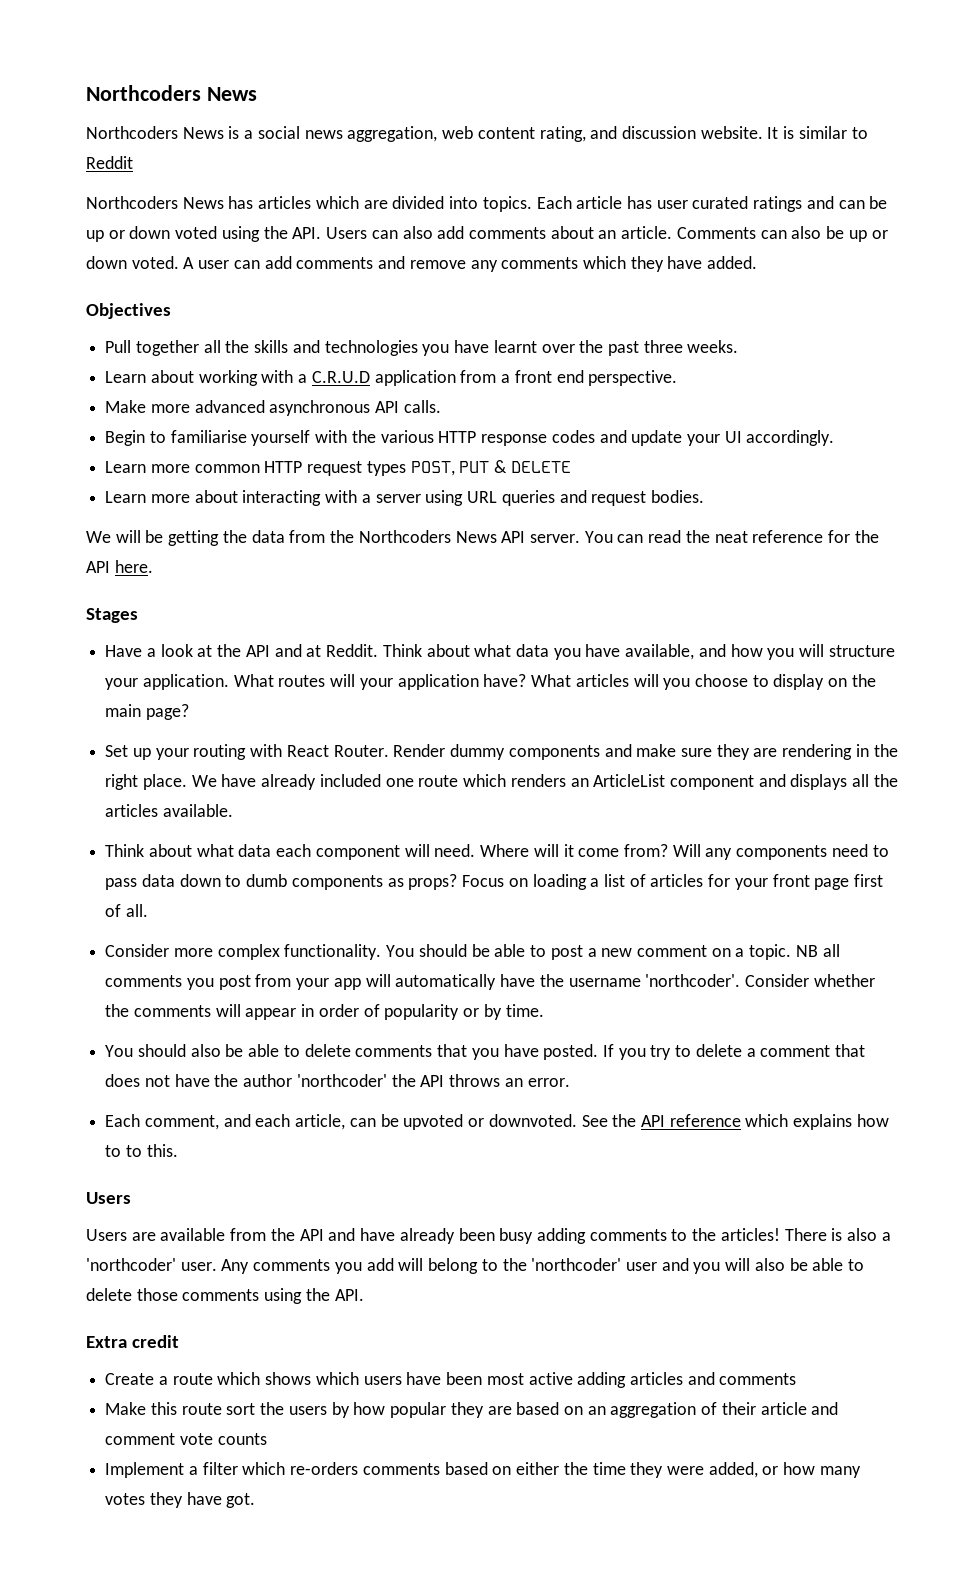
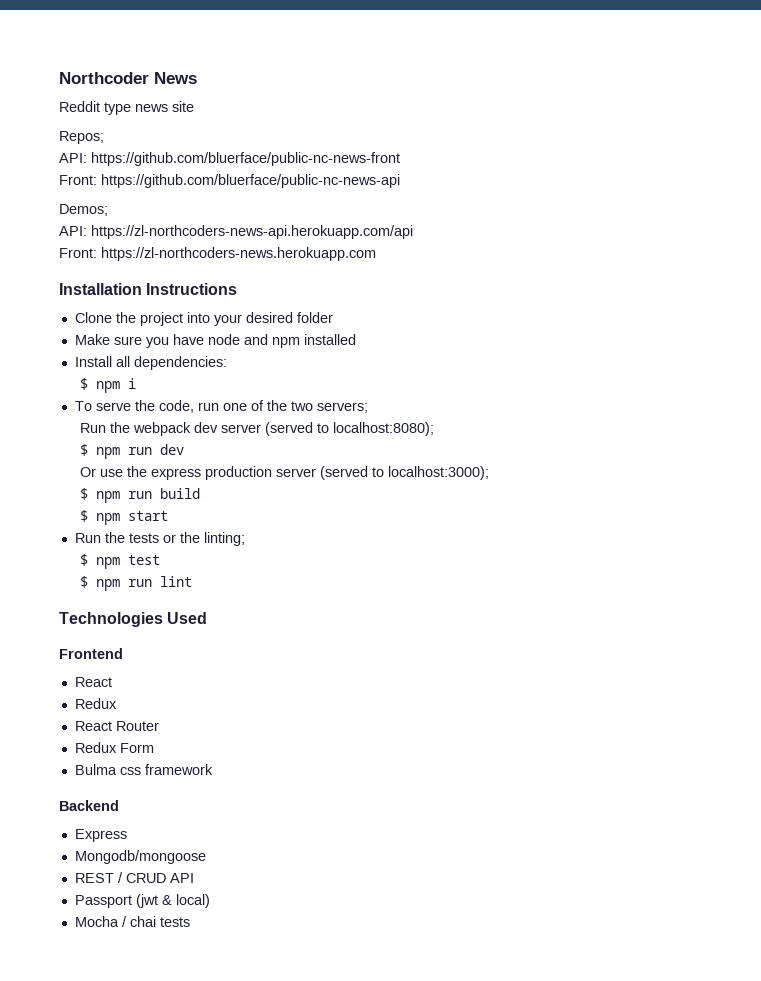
[86,85,201,101] Northcoders -> [59,72,149,84] Northcoder
[86,126,868,142] [86,156,133,169] [86,196,888,212] [86,226,888,242] [86,256,758,272] [86,303,171,319] [105,340,739,356] [105,370,678,386] [105,400,441,416] [105,430,835,446] [105,460,571,476] [105,490,704,506] [86,530,879,546] [86,560,153,573] [86,608,138,623] [105,644,895,660] [105,674,876,690] [105,704,189,720] [105,744,898,760] [105,774,898,790] [105,804,233,817] [105,844,889,860] [105,874,884,890] [105,904,148,917] [105,944,840,960] [105,974,875,990] [105,1004,544,1020] [105,1044,866,1060] [105,1074,570,1087] [105,1114,889,1130] [105,1144,178,1157] [86,1192,131,1204] [86,1228,891,1244] [86,1258,865,1274] [86,1288,364,1304] [86,1335,180,1348] [105,1372,797,1388] [105,1402,839,1418] [105,1433,267,1445] [105,1462,861,1478] [105,1492,256,1508] Northcoders News is a social news aggregation, web content rating, and discussion website. It is similar to Reddit // Northcoders News has articles which are divided into topics. Each article has user curated ratings and can be up or down voted using the API. Users can also add comments about an article. Comments can also be up or down voted. A user can add comments and remove any comments which they have added. // Objectives // Pull together all the skills and technologies you have learnt over the past three weeks. // Learn about working with a C.R.U.D application from a front end perspective. // Make more advanced asynchronous API calls. // Begin to familiarise yourself with the various HTTP response codes and update your UI accordingly. // Learn more common HTTP request types POST, PUT & DELETE // Learn more about interacting with a server using URL queries and request bodies. // We will be getting the data from the Northcoders News API server. You can read the neat reference for the API here. // Stages // Have a look at the API and at Reddit. Think about what data you have available, and how you will structure your application. What routes will your application have? What articles will you choose to display on the main page? // Set up your routing with React Router. Render dummy components and make sure they are rendering in the right place. We have already included one route which renders an ArticleList component and displays all the articles available. // Think about what data each component will need. Where will it come from? Will any components need to pass data down to dumb components as props? Focus on loading a list of articles for your front page first of all. // Consider more complex functionality. You should be able to post a new comment on a topic. NB all comments you post from your app will automatically have the username 'northcoder'. Consider whether the comments will appear in order of popularity or by time. // You should also be able to delete comments that you have posted. If you try to delete a comment that does not have the author 'northcoder' the API throws an error. // Each comment, and each article, can be upvoted or downvoted. See the API reference which explains how to to this. // Users // Users are available from the API and have already been busy adding comments to the articles! There is also a 'northcoder' user. Any comments you add will belong to the 'northcoder' user and you will also be able to delete those comments using the API. // Extra credit // Create a route which shows which users have been most active adding articles and comments // Make this route sort the users by how popular they are based on an aggregation of their article and comment vote counts // Implement a filter which re-orders comments based on either the time they were added, or how many votes they have got. -> [59,101,194,115] [59,131,104,144] [59,152,400,166] [59,174,400,188] [59,204,108,216] [59,225,413,239] [59,247,376,261] [59,283,238,295] [74,312,333,326] [74,334,356,348] [74,356,227,370] [79,378,136,393] [74,400,368,413] [79,422,434,436] [79,444,184,459] [79,466,489,480] [79,488,200,503] [79,510,168,525] [74,532,245,546] [79,554,160,569] [79,576,192,591] [59,612,208,627] [59,648,123,659] [74,677,112,687] [74,698,117,709] [74,721,159,731] [74,742,154,753] [74,764,213,775] [59,800,119,811] [74,829,127,842] [74,850,206,864] [74,872,194,883] [74,894,210,908] [74,916,190,927] Reddit type news site // Repos; // API: https://github.com/bluerface/public-nc-news-front // Front: https://github.com/bluerface/public-nc-news-api // Demos; // API: https://zl-northcoders-news-api.herokuapp.com/api // Front: https://zl-northcoders-news.herokuapp.com // Installation Instructions // Clone the project into your desired folder // Make sure you have node and npm installed // Install all dependencies: // $ npm i // To serve the code, run one of the two servers; // Run the webpack dev server (served to localhost:8080); // $ npm run dev // Or use the express production server (served to localhost:3000); // $ npm run build // $ npm start // Run the tests or the linting; // $ npm test // $ npm run lint // Technologies Used // Frontend // React // Redux // React Router // Redux Form // Bulma css framework // Backend // Express // Mongodb/mongoose // REST / CRUD API // Passport (jwt & local) // Mocha / chai tests

